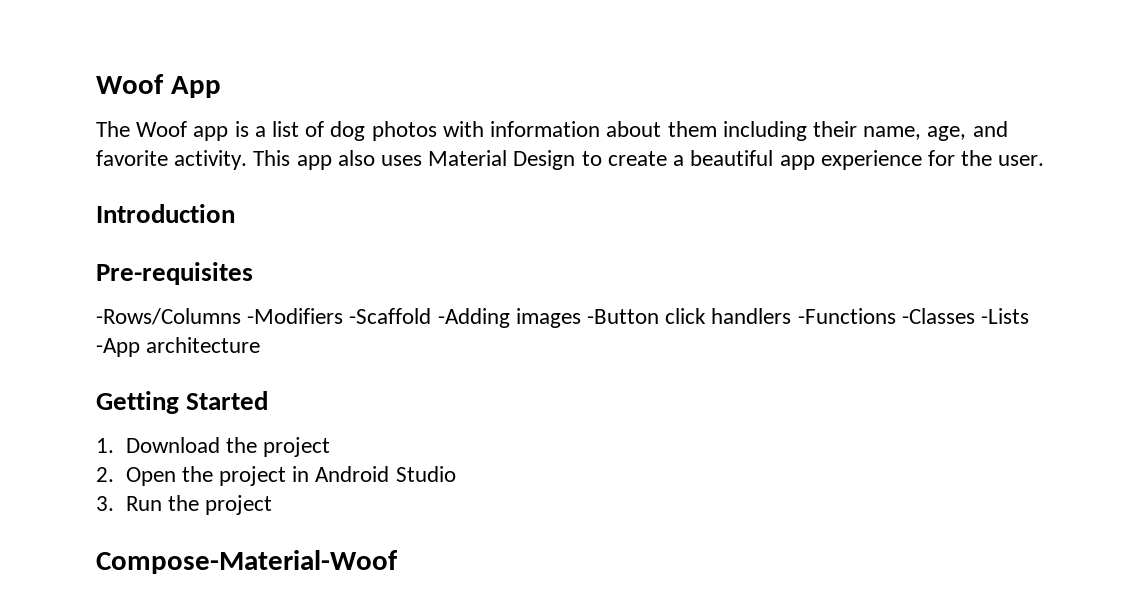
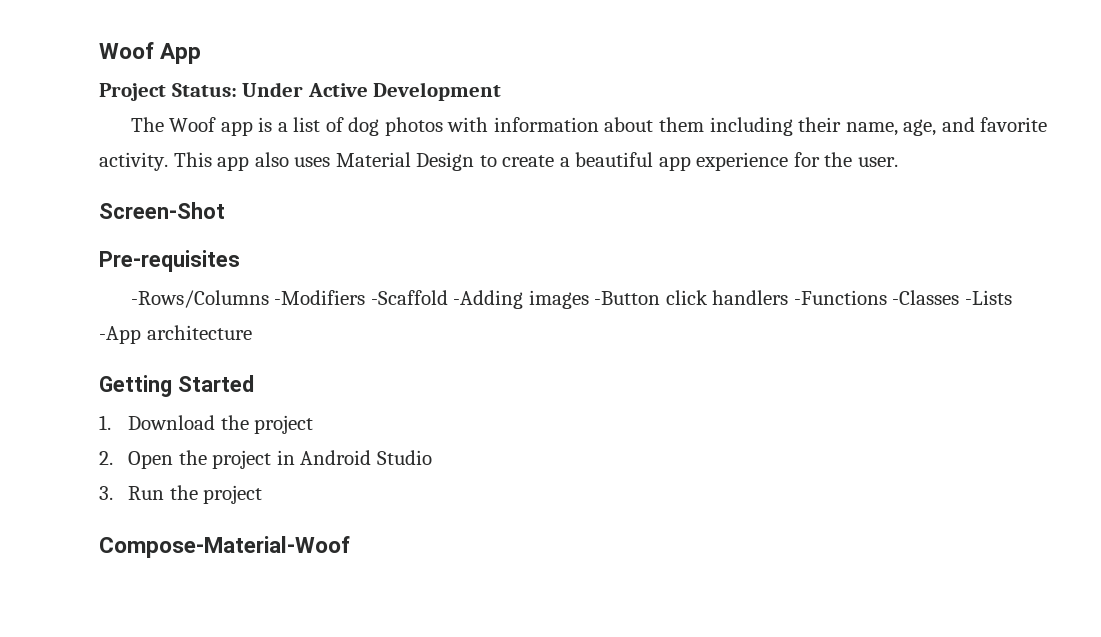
(221, 87) none -> [99,82,502,101] // Project Status: Under Active Development
[96,204,235,223] Introduction -> [99,202,225,219] Screen-Shot

